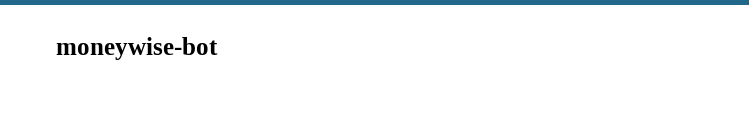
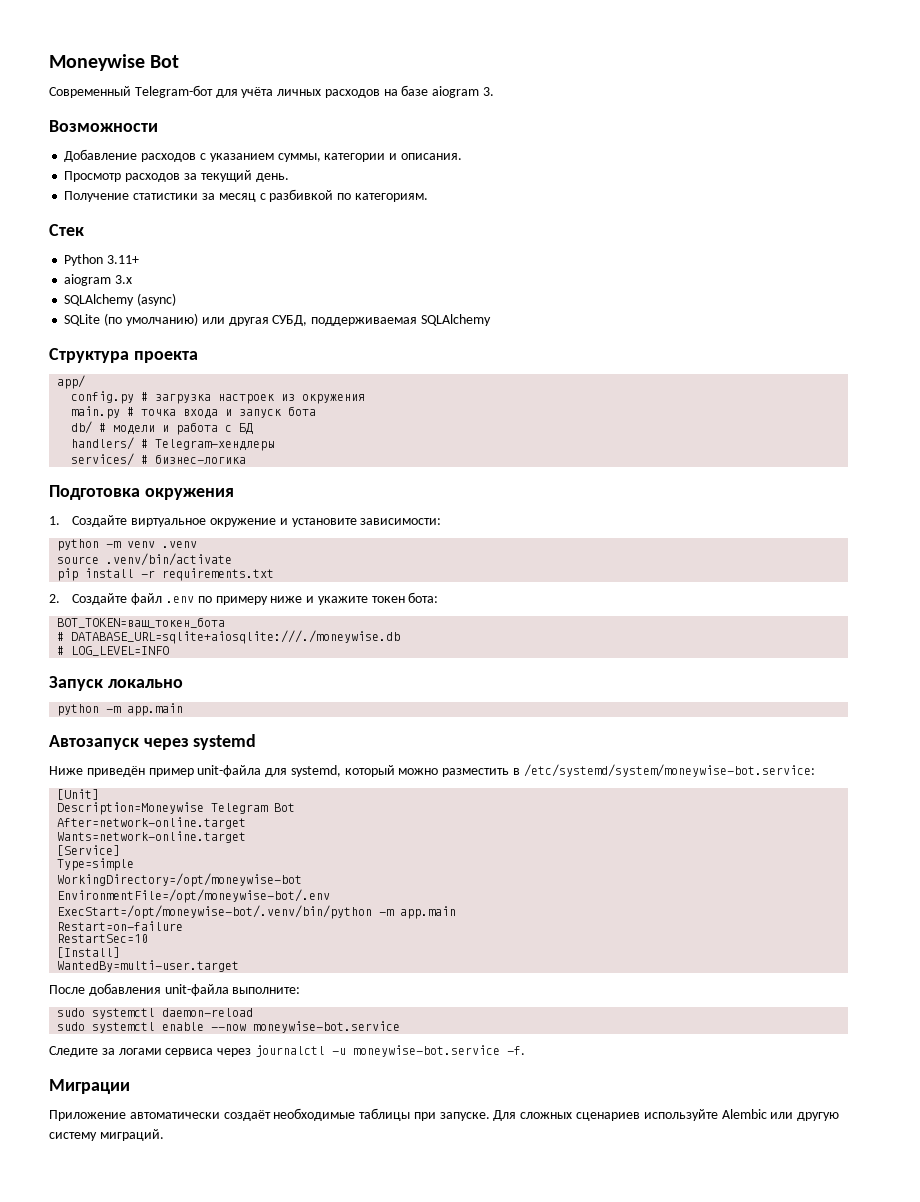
[56,37,218,60] moneywise-bot -> [49,54,180,71] [49,85,495,98] [49,120,158,132] [64,149,462,162] [64,170,289,182] [64,189,428,202] [49,224,84,236] [64,254,140,266] [64,274,133,286] [64,293,177,306] [64,313,491,326] [49,348,198,363] [57,375,86,389] [71,391,366,404] [71,406,317,419] [71,421,254,435] [71,437,275,451] [71,453,247,466] [49,485,234,500] [49,515,442,527] [57,539,198,551] [57,553,233,566] [57,568,275,581] [49,592,439,605] [57,617,226,628] [57,630,401,644] [57,646,170,656] [49,676,183,691] [57,703,184,716] [49,734,257,750] [49,764,815,777] [57,789,100,800] [57,802,296,815] [57,817,247,829] [57,831,247,843] [57,845,121,856] [57,858,135,871] [57,873,303,887] [57,889,331,903] [57,905,457,919] [57,921,184,931] [57,934,149,943] [57,947,121,958] [57,960,240,972] [49,983,301,996] [57,1008,254,1019] [57,1021,401,1033] [49,1045,525,1057] [49,1079,130,1094] [49,1108,840,1121] [49,1129,164,1141] Moneywise Bot // Современный Telegram-бот для учёта личных расходов на базе aiogram 3. // Возможности // Добавление расходов с указанием суммы, категории и описания. // Просмотр расходов за текущий день. // Получение статистики за месяц с разбивкой по категориям. // Стек // Python 3.11+ // aiogram 3.x // SQLAlchemy (async) // SQLite (по умолчанию) или другая СУБД, поддерживаемая SQLAlchemy // Структура проекта // app/ // config.py # загрузка настроек из окружения // main.py # точка входа и запуск бота // db/ # модели и работа с БД // handlers/ # Telegram-хендлеры // services/ # бизнес-логика // Подготовка окружения // 1. Создайте виртуальное окружение и установите зависимости: // python -m venv .venv // source .venv/bin/activate // pip install -r requirements.txt // 2. Создайте файл .env по примеру ниже и укажите токен бота: // BOT_TOKEN=ваш_токен_бота // # DATABASE_URL=sqlite+aiosqlite:///./moneywise.db // # LOG_LEVEL=INFO // Запуск локально // python -m app.main // Автозапуск через systemd // Ниже приведён пример unit-файла для systemd, который можно разместить в /etc/systemd/system/moneywise-bot.service: // [Unit] // Description=Moneywise Telegram Bot // After=network-online.target // Wants=network-online.target // [Service] // Type=simple // WorkingDirectory=/opt/moneywise-bot // EnvironmentFile=/opt/moneywise-bot/.env // ExecStart=/opt/moneywise-bot/.venv/bin/python -m app.main // Restart=on-failure // RestartSec=10 // [Install] // WantedBy=multi-user.target // После добавления unit-файла выполните: // sudo systemctl daemon-reload // sudo systemctl enable --now moneywise-bot.service // Следите за логами сервиса через journalctl -u moneywise-bot.service -f. // Миграции // Приложение автоматически создаёт необходимые таблицы при запуске. Для сложных сценариев используйте Alembic или другую систему миграций.

